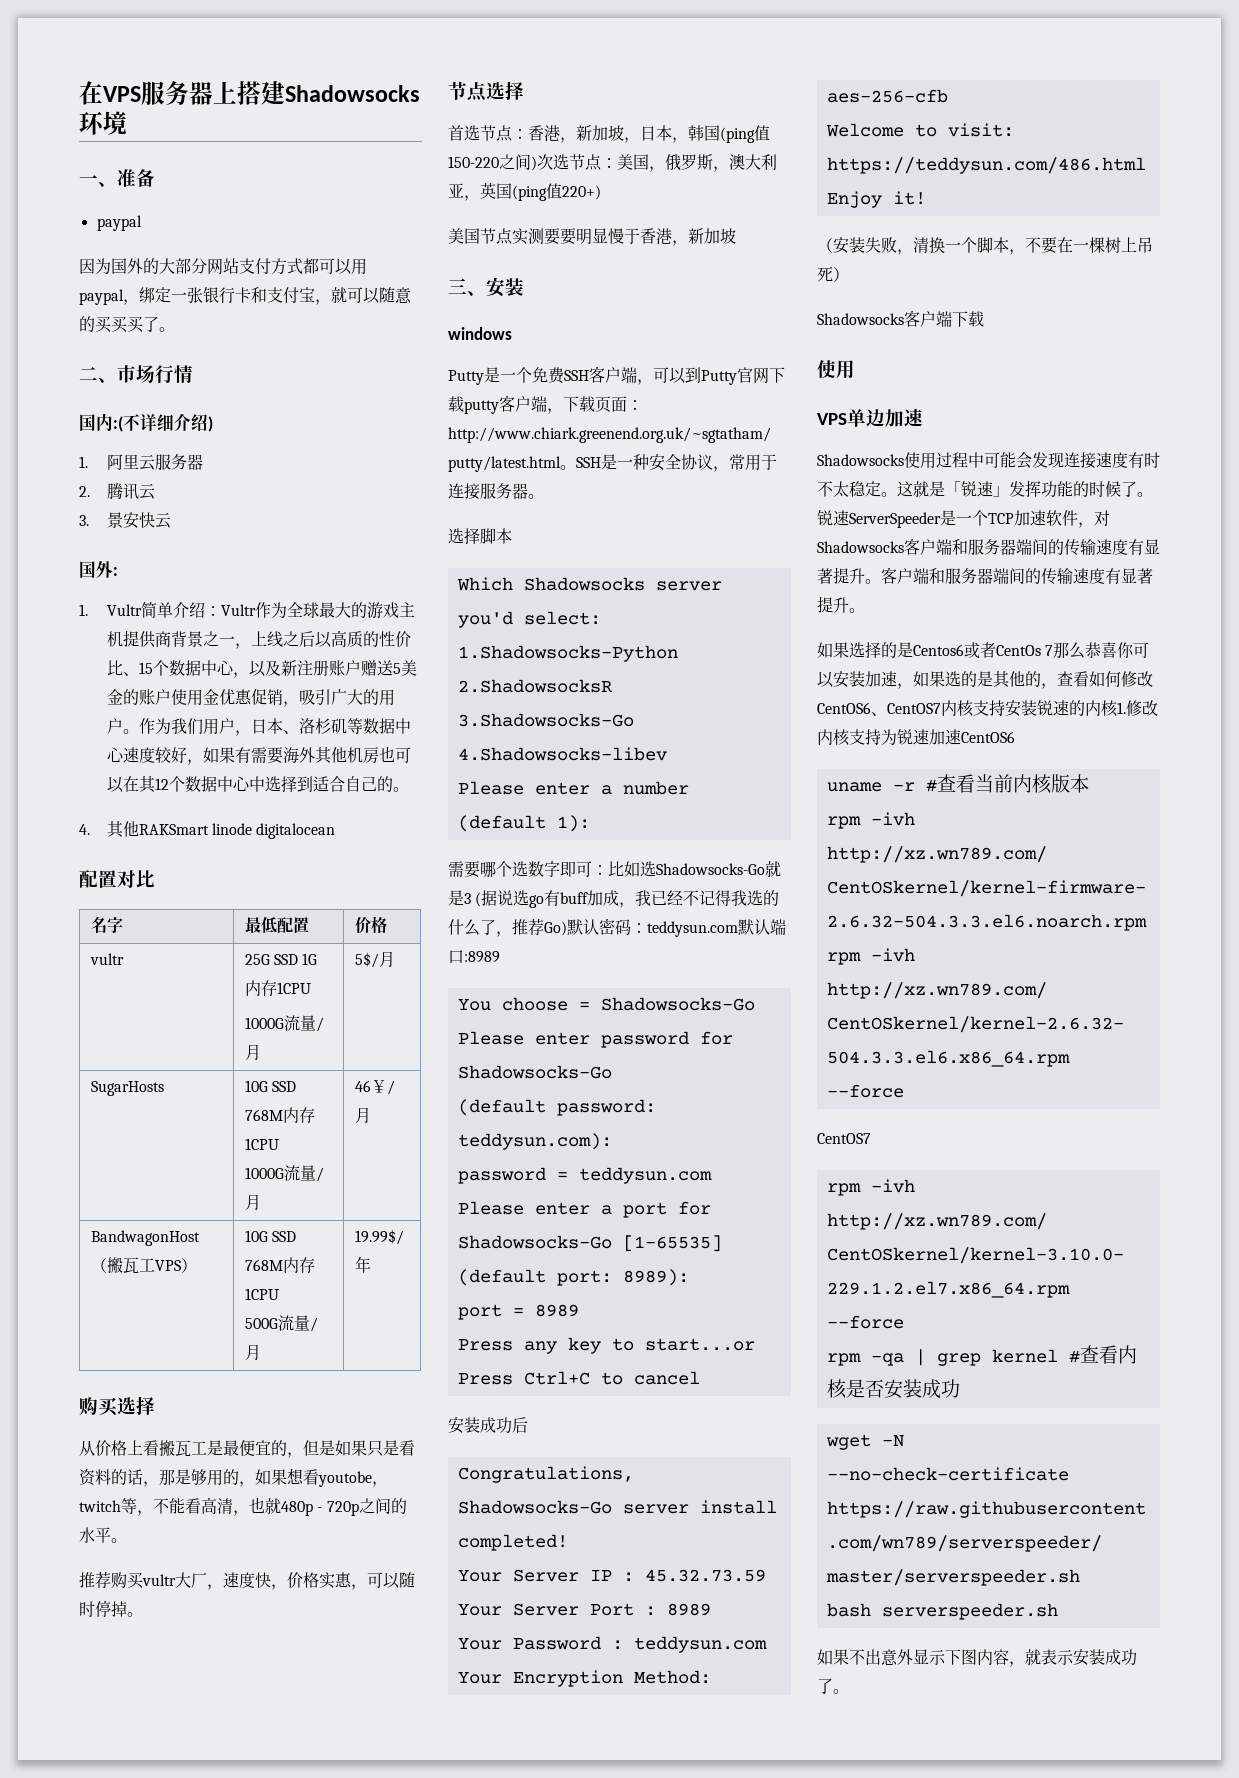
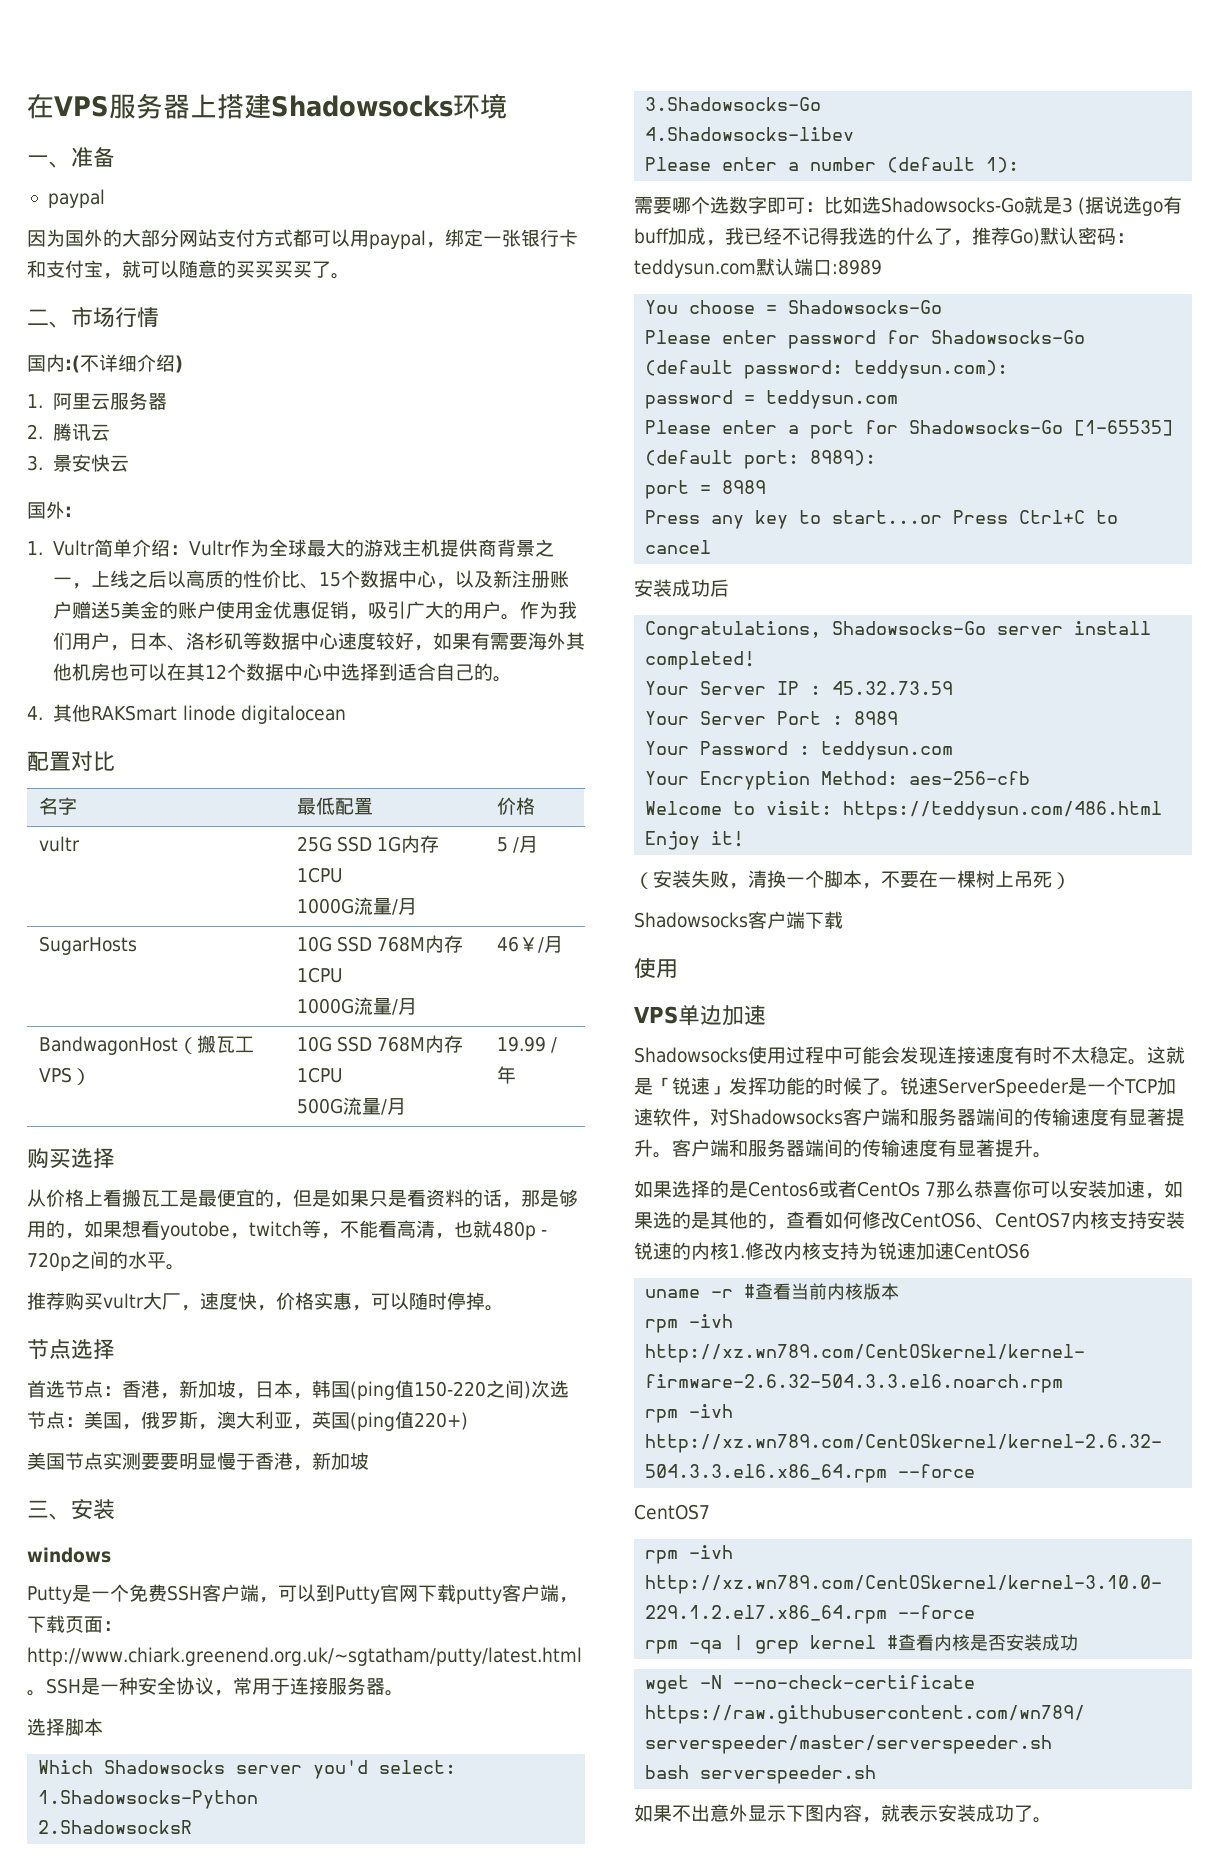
(144, 324) none -> [293,261,312,278] 买
[354,952,379,968] 5$/ -> [497,837,520,853] 5 /
[354,1229,404,1245] 19.99$/ -> [497,1036,558,1053] 19.99 /

